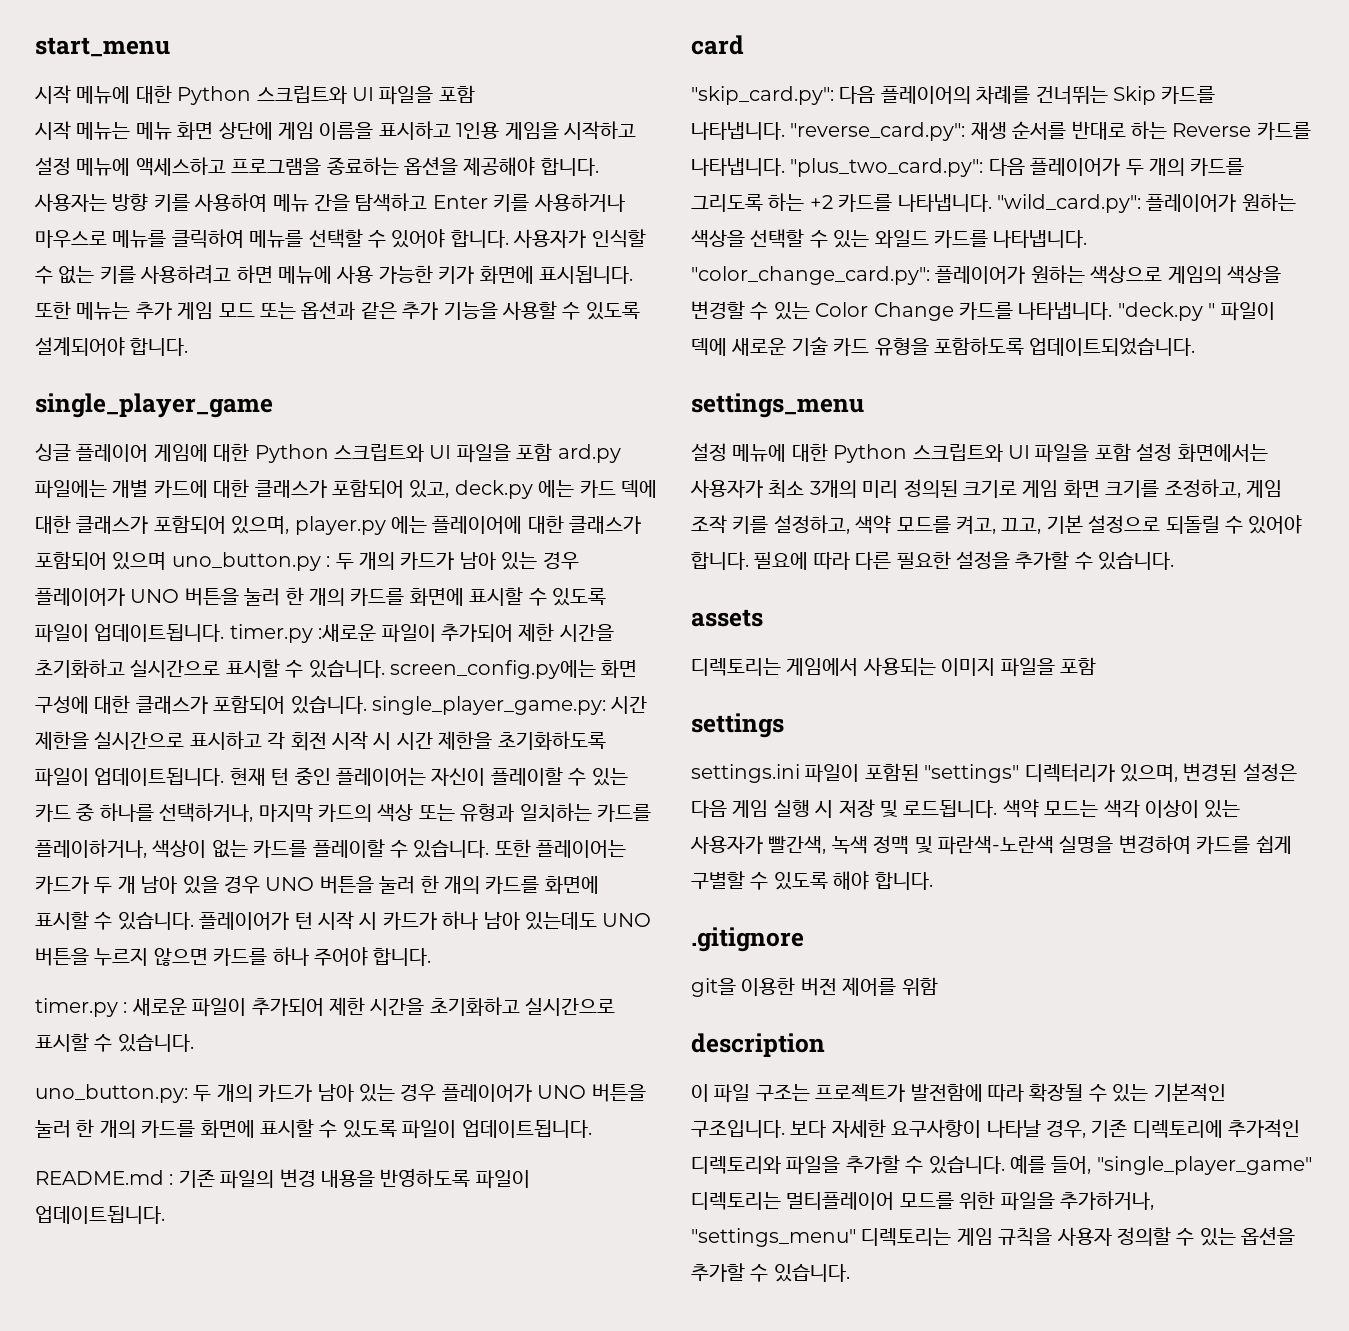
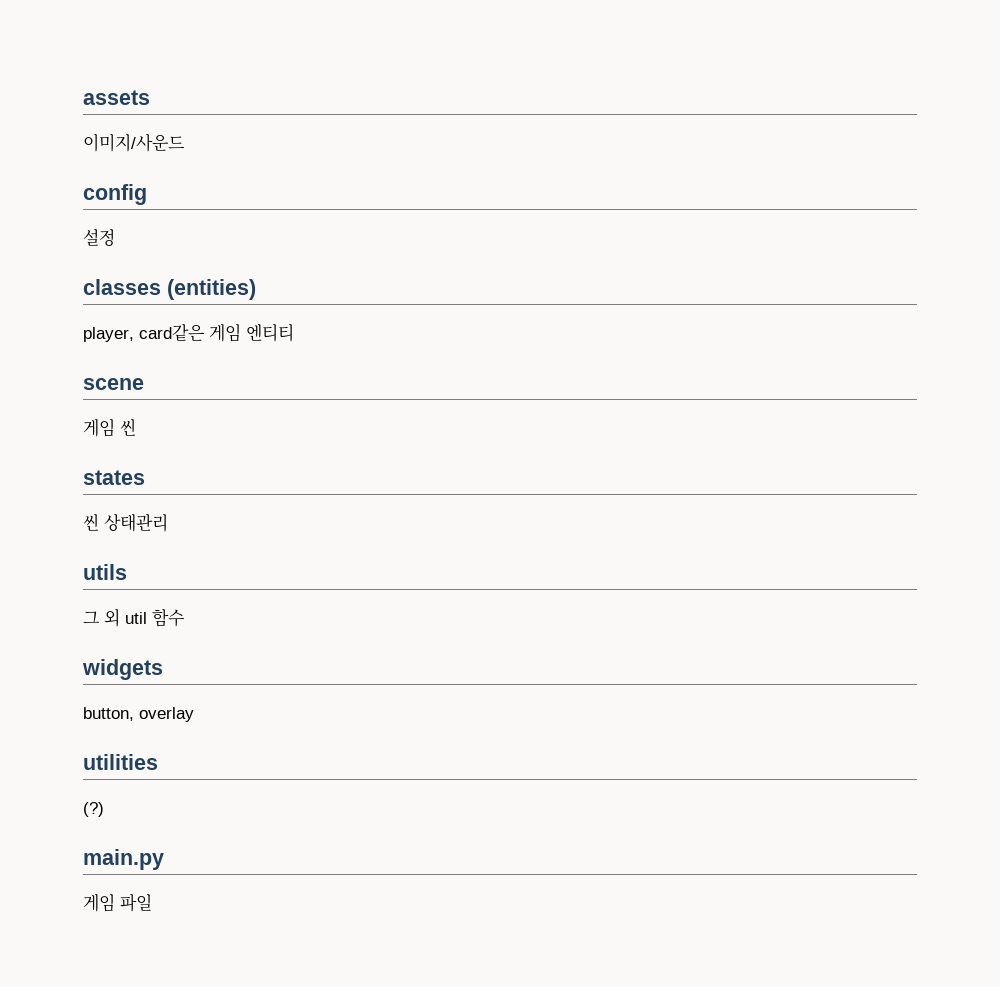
[35,37,170,57] [35,85,475,105] [35,121,636,140] [35,157,599,176] [34,193,625,212] [35,229,646,248] [35,264,633,284] [35,301,640,320] [35,337,189,356] [35,393,273,418] [35,443,621,463] [35,479,657,499] [35,515,642,535] [35,551,579,571] [35,587,606,606] [35,623,614,643] [35,659,638,679] [35,695,648,715] [35,731,606,751] [35,767,628,787] [35,803,651,822] [35,839,627,858] [35,875,599,894] [35,911,652,930] [35,947,432,966] [35,997,616,1017] [35,1033,194,1052] [35,1084,646,1103] [35,1119,592,1139] [35,1168,530,1189] [35,1206,165,1224] [691,35,744,55] [691,85,1216,105] [691,121,1311,141] [691,158,1245,177] [691,193,1296,213] [691,229,1088,248] [691,265,1281,285] [691,301,1275,321] [691,337,1196,356] [691,393,864,418] [691,443,1268,463] [690,479,1282,498] [691,515,1303,534] [691,551,1175,570] [691,609,763,627] [691,657,1096,677] [691,713,784,738] [691,763,1297,783] [691,799,1241,818] [690,835,1292,855] [691,871,933,890] [691,927,804,952] [691,977,938,997] [691,1033,825,1057] [691,1083,1226,1103] [691,1119,1301,1138] [691,1155,1312,1175] [691,1191,1154,1211] [691,1227,1296,1247] [691,1263,850,1282] start_menu // 시작 메뉴에 대한 Python 스크립트와 UI 파일을 포함 // 시작 메뉴는 메뉴 화면 상단에 게임 이름을 표시하고 1인용 게임을 시작하고 설정 메뉴에 액세스하고 프로그램을 종료하는 옵션을 제공해야 합니다. 사용자는 방향 키를 사용하여 메뉴 간을 탐색하고 Enter 키를 사용하거나 마우스로 메뉴를 클릭하여 메뉴를 선택할 수 있어야 합니다. 사용자가 인식할 수 없는 키를 사용하려고 하면 메뉴에 사용 가능한 키가 화면에 표시됩니다. 또한 메뉴는 추가 게임 모드 또는 옵션과 같은 추가 기능을 사용할 수 있도록 설계되어야 합니다. // single_player_game // 싱글 플레이어 게임에 대한 Python 스크립트와 UI 파일을 포함 ard.py 파일에는 개별 카드에 대한 클래스가 포함되어 있고, deck.py 에는 카드 덱에 대한 클래스가 포함되어 있으며, player.py 에는 플레이어에 대한 클래스가 포함되어 있으며 uno_button.py : 두 개의 카드가 남아 있는 경우 플레이어가 UNO 버튼을 눌러 한 개의 카드를 화면에 표시할 수 있도록 파일이 업데이트됩니다. timer.py :새로운 파일이 추가되어 제한 시간을 초기화하고 실시간으로 표시할 수 있습니다. screen_config.py에는 화면 구성에 대한 클래스가 포함되어 있습니다. single_player_game.py: 시간 제한을 실시간으로 표시하고 각 회전 시작 시 시간 제한을 초기화하도록 파일이 업데이트됩니다. 현재 턴 중인 플레이어는 자신이 플레이할 수 있는 카드 중 하나를 선택하거나, 마지막 카드의 색상 또는 유형과 일치하는 카드를 플레이하거나, 색상이 없는 카드를 플레이할 수 있습니다. 또한 플레이어는 카드가 두 개 남아 있을 경우 UNO 버튼을 눌러 한 개의 카드를 화면에 표시할 수 있습니다. 플레이어가 턴 시작 시 카드가 하나 남아 있는데도 UNO 버튼을 누르지 않으면 카드를 하나 주어야 합니다. // timer.py : 새로운 파일이 추가되어 제한 시간을 초기화하고 실시간으로 표시할 수 있습니다. // uno_button.py: 두 개의 카드가 남아 있는 경우 플레이어가 UNO 버튼을 눌러 한 개의 카드를 화면에 표시할 수 있도록 파일이 업데이트됩니다. // README.md : 기존 파일의 변경 내용을 반영하도록 파일이 업데이트됩니다. // card // "skip_card.py": 다음 플레이어의 차례를 건너뛰는 Skip 카드를 나타냅니다. "reverse_card.py": 재생 순서를 반대로 하는 Reverse 카드를 나타냅니다. "plus_two_card.py": 다음 플레이어가 두 개의 카드를 그리도록 하는 +2 카드를 나타냅니다. "wild_card.py": 플레이어가 원하는 색상을 선택할 수 있는 와일드 카드를 나타냅니다. "color_change_card.py": 플레이어가 원하는 색상으로 게임의 색상을 변경할 수 있는 Color Change 카드를 나타냅니다. "deck.py " 파일이 덱에 새로운 기술 카드 유형을 포함하도록 업데이트되었습니다. // settings_menu // 설정 메뉴에 대한 Python 스크립트와 UI 파일을 포함 설정 화면에서는 사용자가 최소 3개의 미리 정의된 크기로 게임 화면 크기를 조정하고, 게임 조작 키를 설정하고, 색약 모드를 켜고, 끄고, 기본 설정으로 되돌릴 수 있어야 합니다. 필요에 따라 다른 필요한 설정을 추가할 수 있습니다. // assets // 디렉토리는 게임에서 사용되는 이미지 파일을 포함 // settings // settings.ini 파일이 포함된 "settings" 디렉터리가 있으며, 변경된 설정은 다음 게임 실행 시 저장 및 로드됩니다. 색약 모드는 색각 이상이 있는 사용자가 빨간색, 녹색 정맥 및 파란색-노란색 실명을 변경하여 카드를 쉽게 구별할 수 있도록 해야 합니다. // .gitignore // git을 이용한 버전 제어를 위함 // description // 이 파일 구조는 프로젝트가 발전함에 따라 확장될 수 있는 기본적인 구조입니다. 보다 자세한 요구사항이 나타날 경우, 기존 디렉토리에 추가적인 디렉토리와 파일을 추가할 수 있습니다. 예를 들어, "single_player_game" 디렉토리는 멀티플레이어 모드를 위한 파일을 추가하거나, "settings_menu" 디렉토리는 게임 규칙을 사용자 정의할 수 있는 옵션을 추가할 수 있습니다. -> [83,90,150,105] [83,133,185,152] [83,184,147,205] [83,228,115,246] [83,279,256,300] [83,323,294,342] [83,378,144,390] [83,418,136,437] [83,470,145,485] [83,513,168,532] [83,564,127,580] [83,608,185,627] [82,659,163,680] [83,707,194,722] [83,754,158,770] [83,802,104,817] [83,849,164,870] [83,893,152,912] assets // 이미지/사운드 // config // 설정 // classes (entities) // player, card같은 게임 엔티티 // scene // 게임 씬 // states // 씬 상태관리 // utils // 그 외 util 함수 // widgets // button, overlay // utilities // (?) // main.py // 게임 파일

